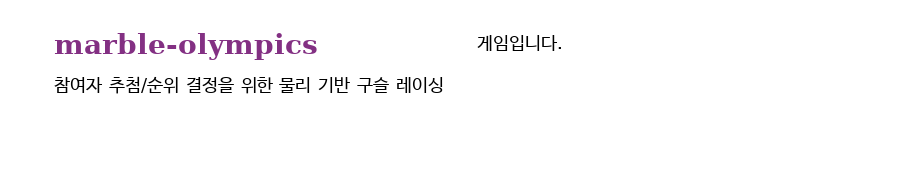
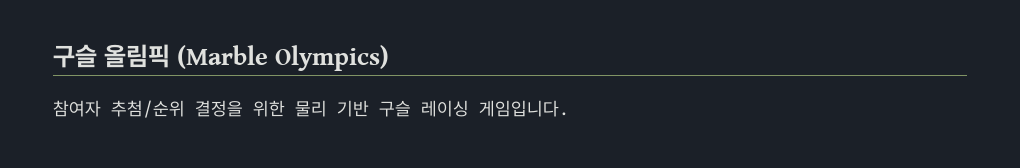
[54,33,318,60] marble-olympics -> [53,44,389,71] 구슬 올림픽 (Marble Olympics)

